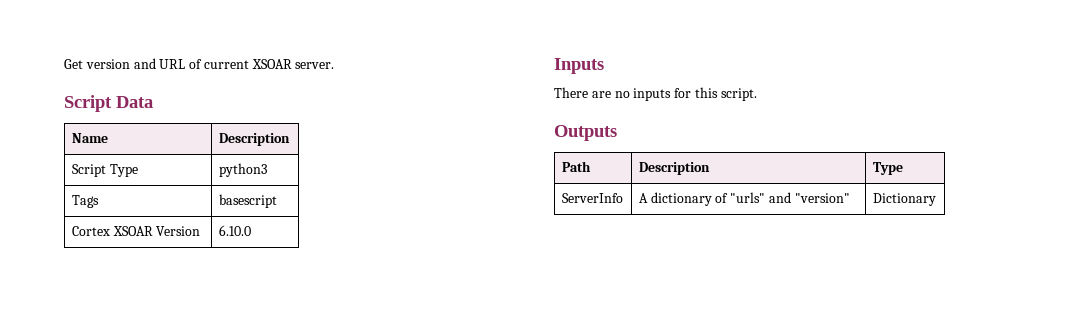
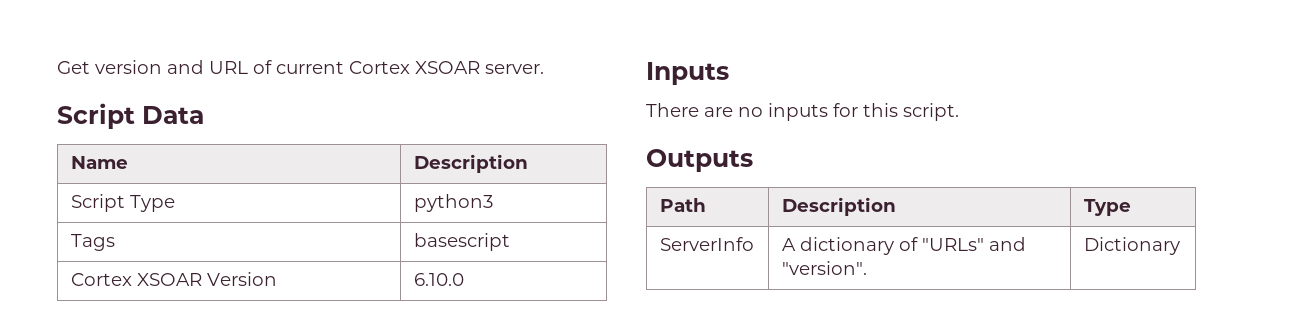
(249, 64) none -> [349,61,410,74] Cortex
[730,192,850,203] "urls" and "version" -> [921,237,1026,251] [781,261,867,275] "URLs" and "version".

